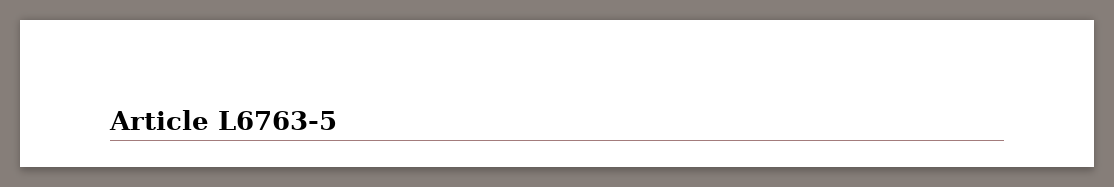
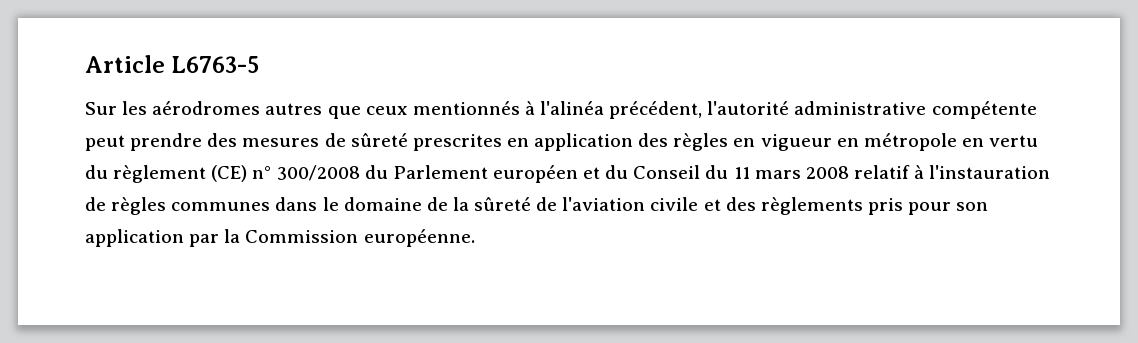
(337, 120) none -> [85,101,1037,119] [85,133,1039,151] [85,165,1051,183] [85,197,989,215] [85,229,475,247] // Sur les aérodromes autres que ceux mentionnés à l'alinéa précédent, l'autorité administrative compétente peut prendre des mesures de sûreté prescrites en application des règles en vigueur en métropole en vertu du règlement (CE) n° 300/2008 du Parlement européen et du Conseil du 11 mars 2008 relatif à l'instauration de règles communes dans le domaine de la sûreté de l'aviation civile et des règlements pris pour son application par la Commission européenne.

